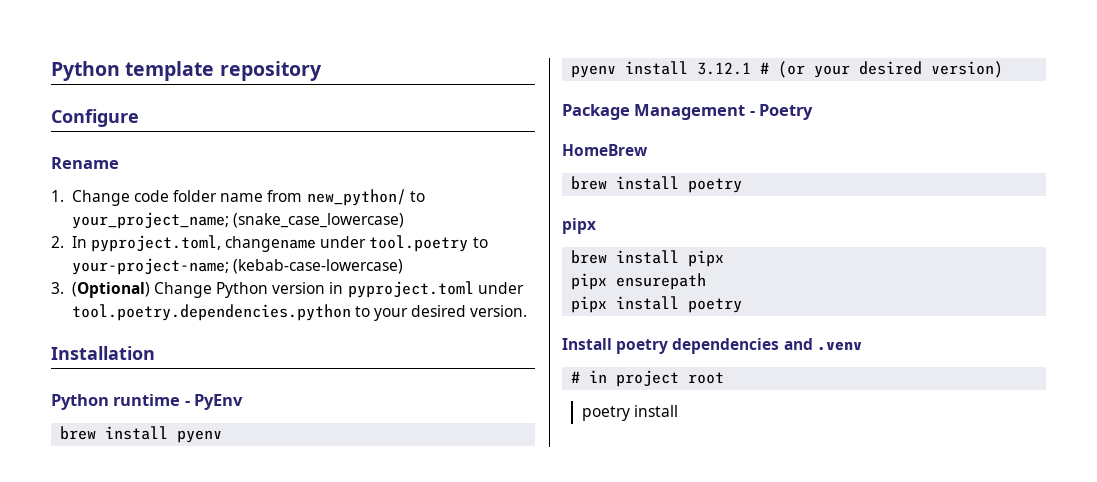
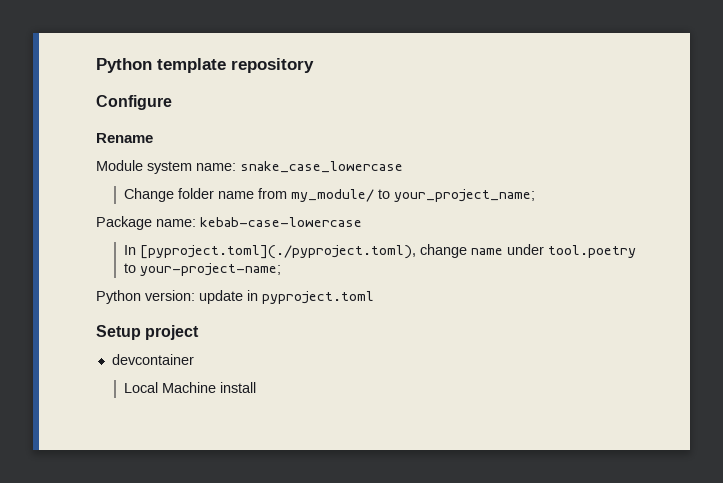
[51,190,169,206] 1. Change code -> [96,160,403,174] [124,188,175,202] Module system name: snake_case_lowercase // Change
[306,189,406,206] new_python/ -> [291,189,375,202] my_module/
[232,213,404,228] [51,235,488,252] [71,258,403,275] [51,281,524,298] [71,304,528,321] [51,346,155,360] [51,394,244,410] [60,426,223,443] [571,61,1004,78] [562,104,814,120] [562,144,648,156] [571,176,743,193] [562,218,596,234] [571,250,725,267] [571,273,707,290] [571,296,743,313] [562,338,862,354] [571,370,725,387] [581,406,630,421] (snake_case_lowercase) // 2. In pyproject.toml, changename under tool.poetry to your-project-name; (kebab-case-lowercase) // 3. (Optional) Change Python version in pyproject.toml under tool.poetry.dependencies.python to your desired version. // Installation // Python runtime - PyEnv // brew install pyenv // pyenv install 3.12.1 # (or your desired version) // Package Management - Poetry // HomeBrew // brew install poetry // pipx // brew install pipx // pipx ensurepath // pipx install poetry // Install poetry dependencies and .venv // # in project root // poetry -> [96,216,362,230] [124,244,637,259] [124,263,282,276] [96,290,374,304] [96,325,200,340] [111,354,194,365] [124,382,217,393] // Package name: kebab-case-lowercase // In [pyproject.toml](./pyproject.toml), change name under tool.poetry to your-project-name; // Python version: update in pyproject.toml // Setup project // devcontainer // Local Machine

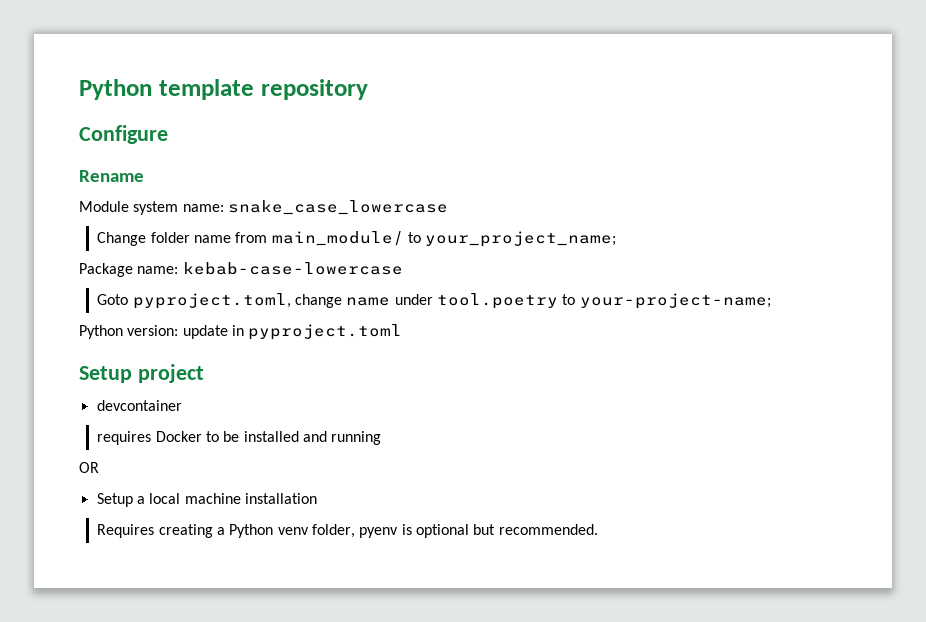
[291,189,375,202] my_module/ -> [271,231,404,246] main_module/
[124,245,417,259] In [pyproject.toml](./pyproject.toml), -> [97,293,291,309] Goto pyproject.toml,
[124,382,257,393] Local Machine install -> [97,431,382,445] [79,462,99,473] [96,493,317,507] [97,524,598,538] requires Docker to be installed and running // OR // Setup a local machine installation // Requires creating a Python venv folder, pyenv is optional but recommended.

